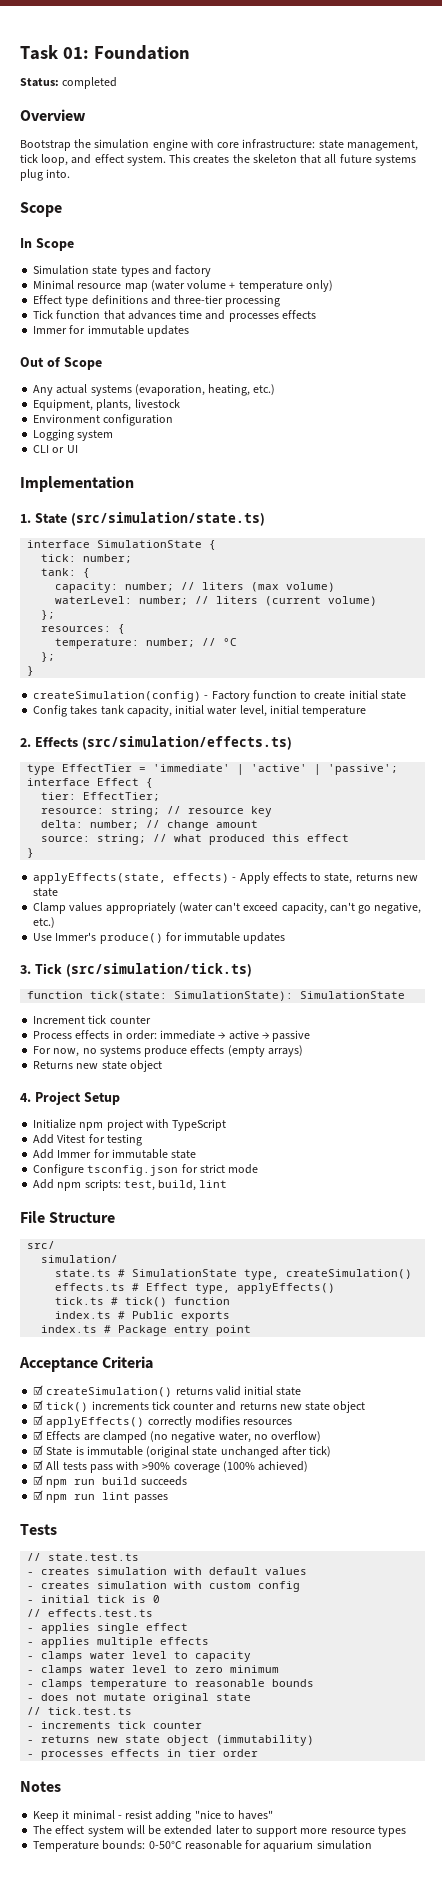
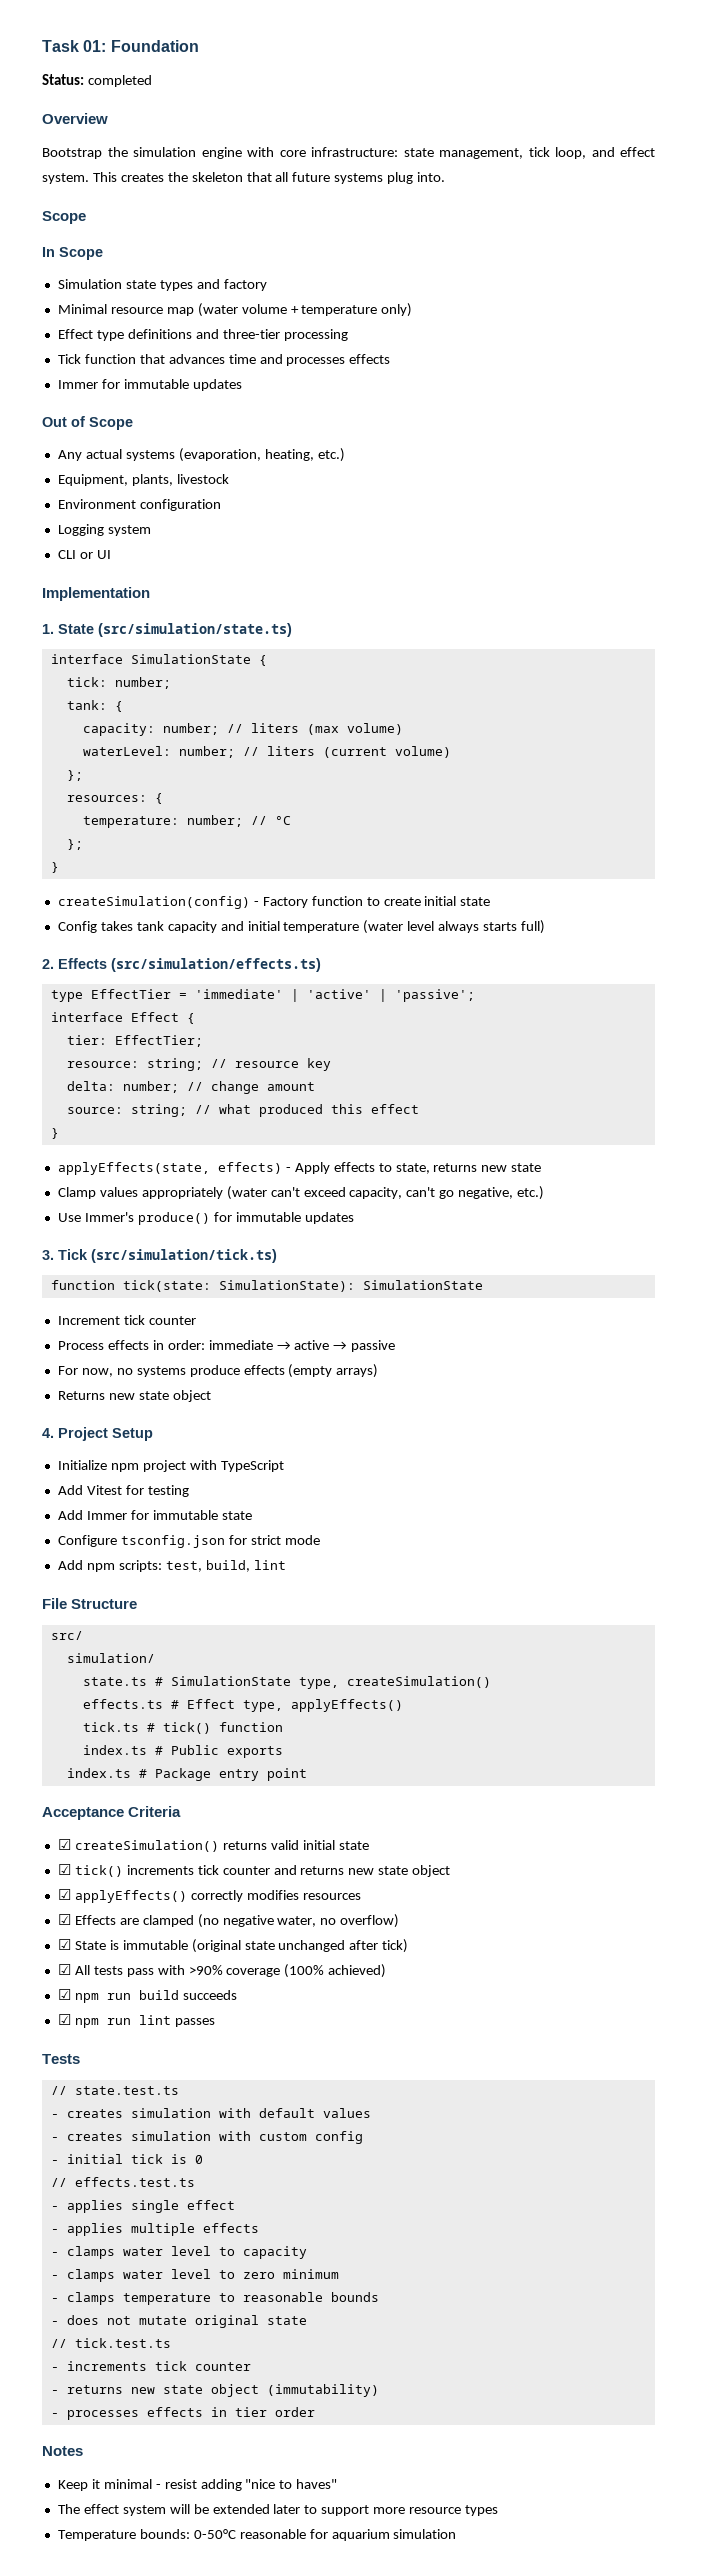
[126,705,367,717] capacity, initial water level, initial temperature -> [167,920,546,934] capacity and initial temperature (water level always starts full)

